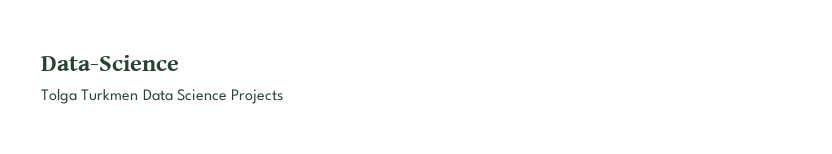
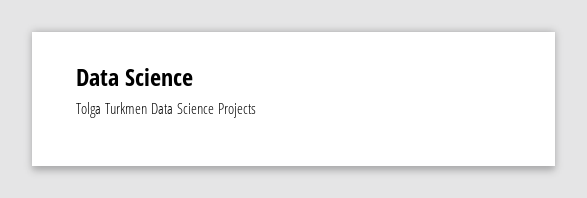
[41,55,179,71] Data-Science -> [76,68,194,86] Data Science

